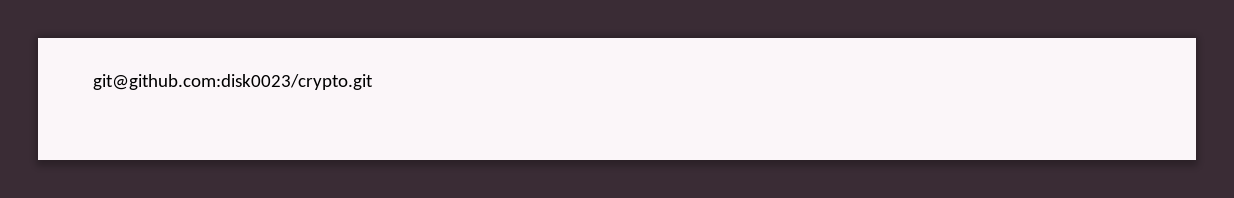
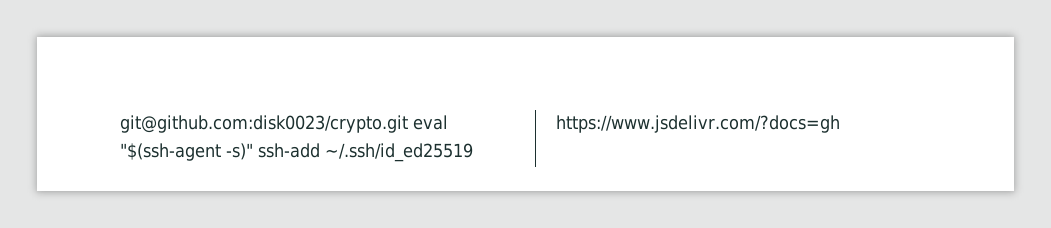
(373, 82) none -> [413,115,448,130] [120,143,473,162] [556,115,840,133] eval "$(ssh-agent -s)" ssh-add ~/.ssh/id_ed25519 https://www.jsdelivr.com/?docs=gh

